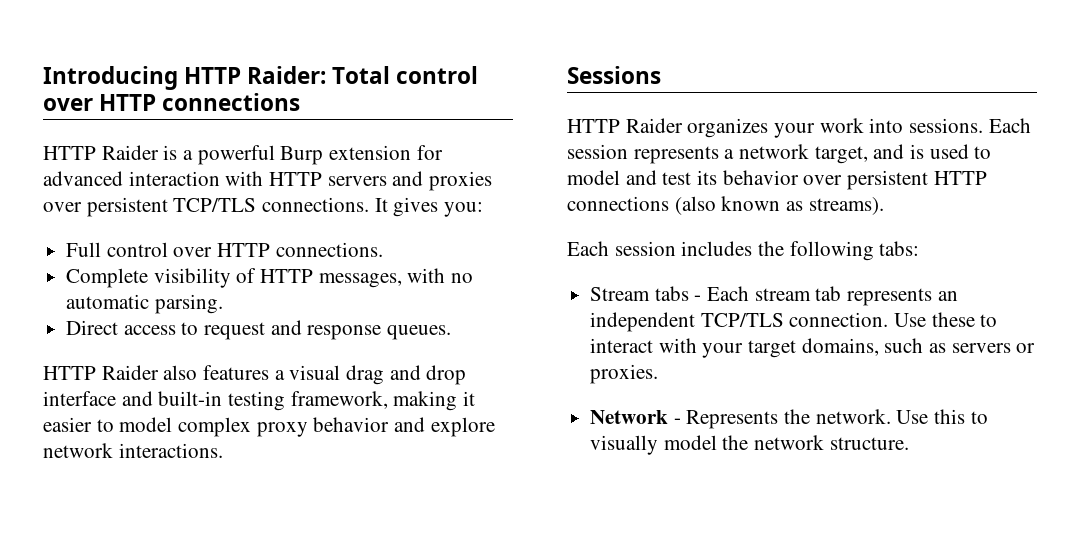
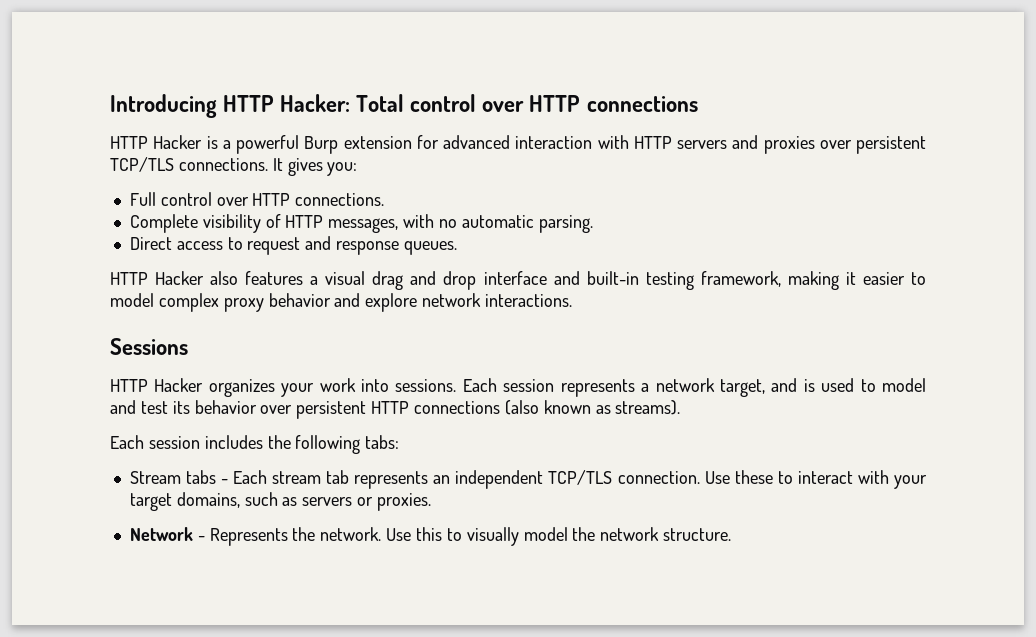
[247,66,327,84] Raider: -> [280,94,351,112] Hacker:
[101,145,159,160] Raider -> [153,135,203,149] Hacker
[101,365,159,380] Raider -> [155,271,205,285] Hacker
[625,118,683,133] Raider -> [154,378,204,392] Hacker

